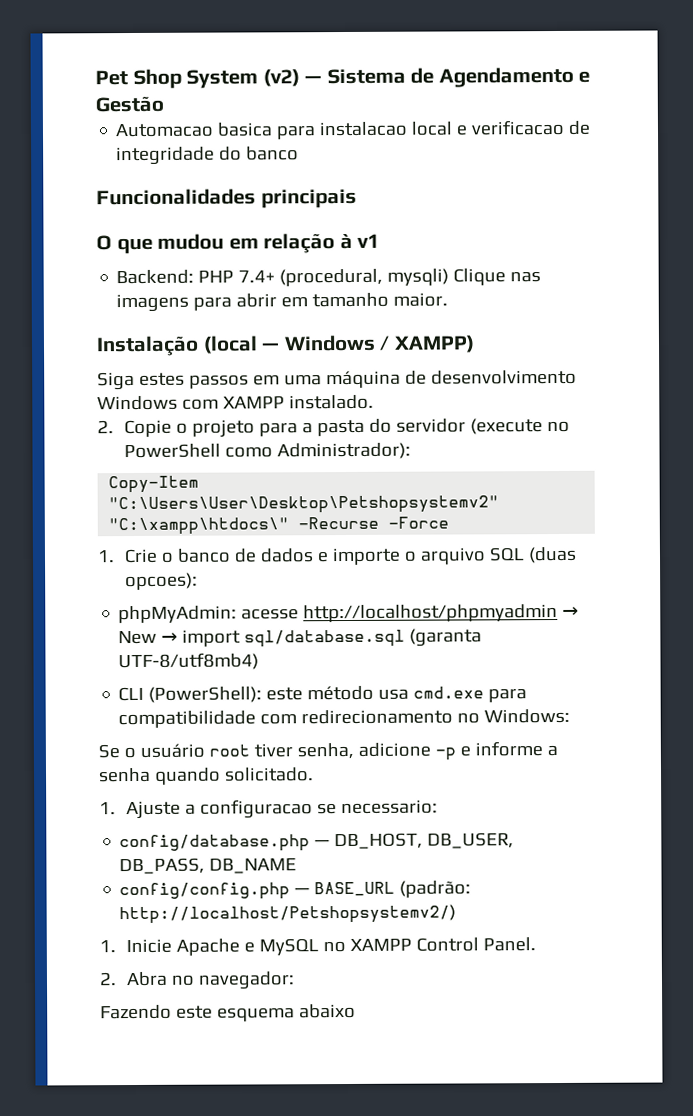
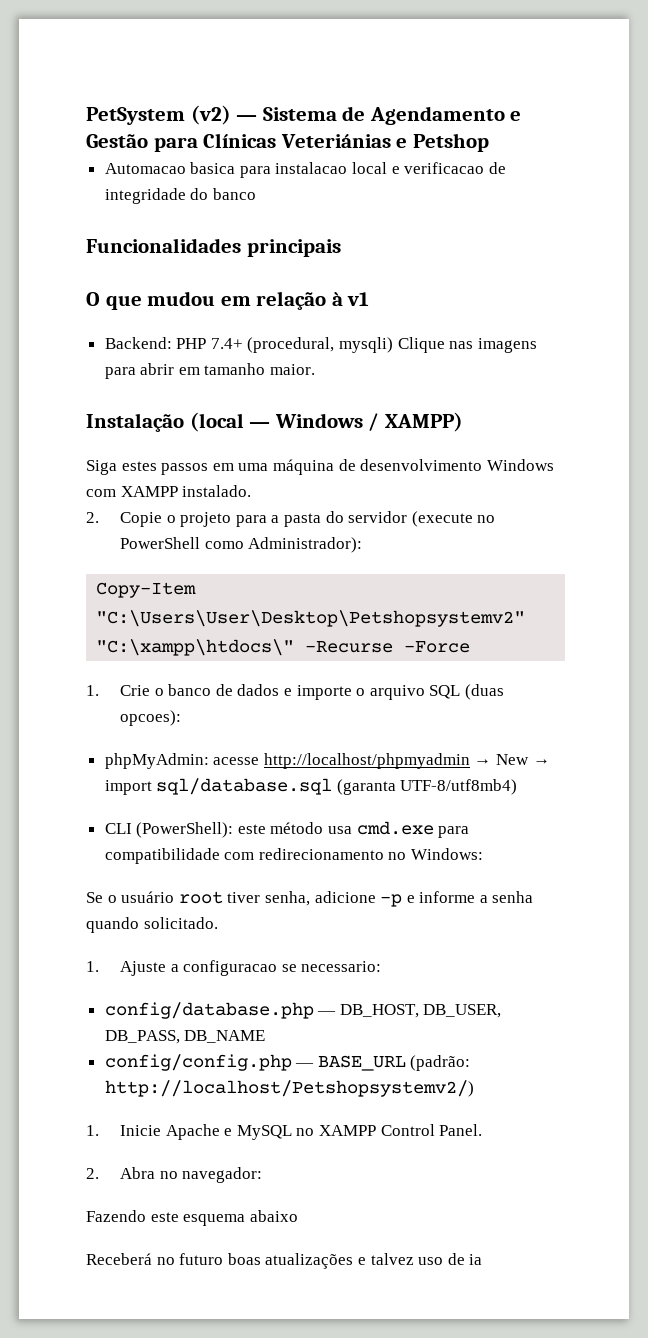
[95,68,259,90] Pet Shop System -> [86,107,185,125] PetSystem
(164, 104) none -> [153,133,489,152] para Clínicas Veteriánias e Petshop
(356, 1011) none -> [86,1253,483,1269] // Receberá no futuro boas atualizações e talvez uso de ia

